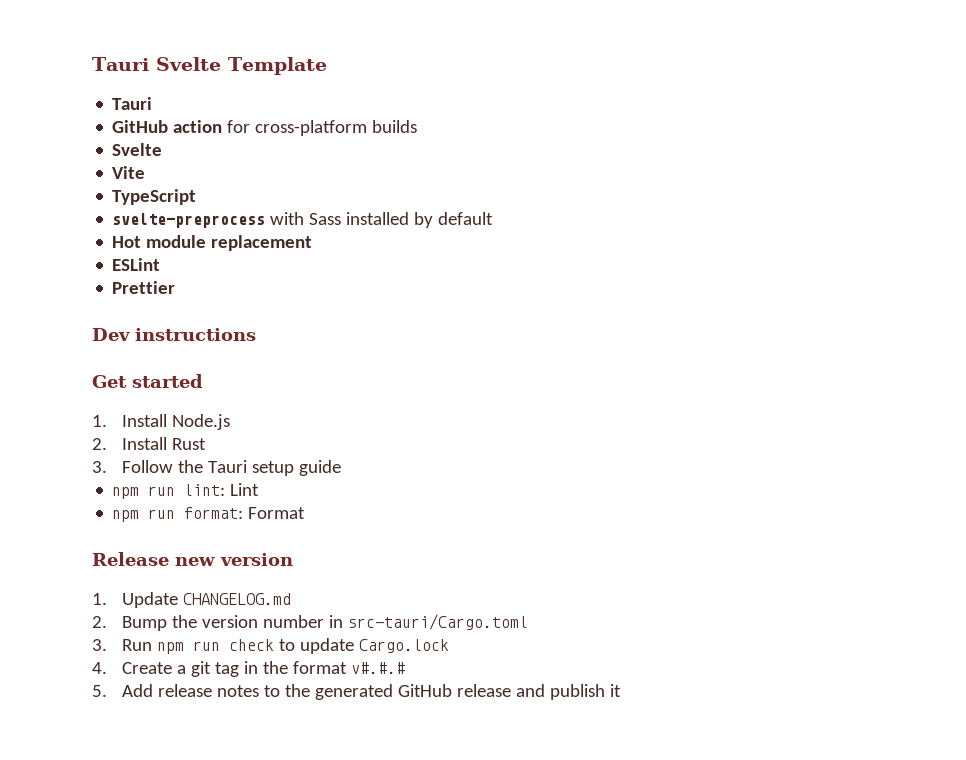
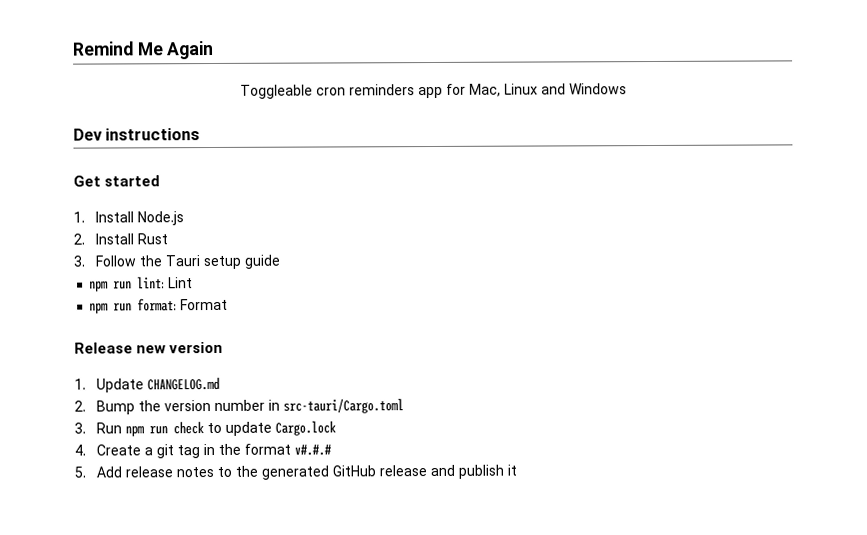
[92,57,327,75] [112,97,153,110] [112,120,418,136] [112,143,163,156] [112,166,146,179] [112,189,197,205] [112,212,494,228] [112,235,313,251] [112,258,161,271] [112,281,176,294] Tauri Svelte Template // Tauri // GitHub action for cross-platform builds // Svelte // Vite // TypeScript // svelte-preprocess with Sass installed by default // Hot module replacement // ESLint // Prettier -> [72,40,215,60] [239,83,627,99] Remind Me Again // Toggleable cron reminders app for Mac, Linux and Windows

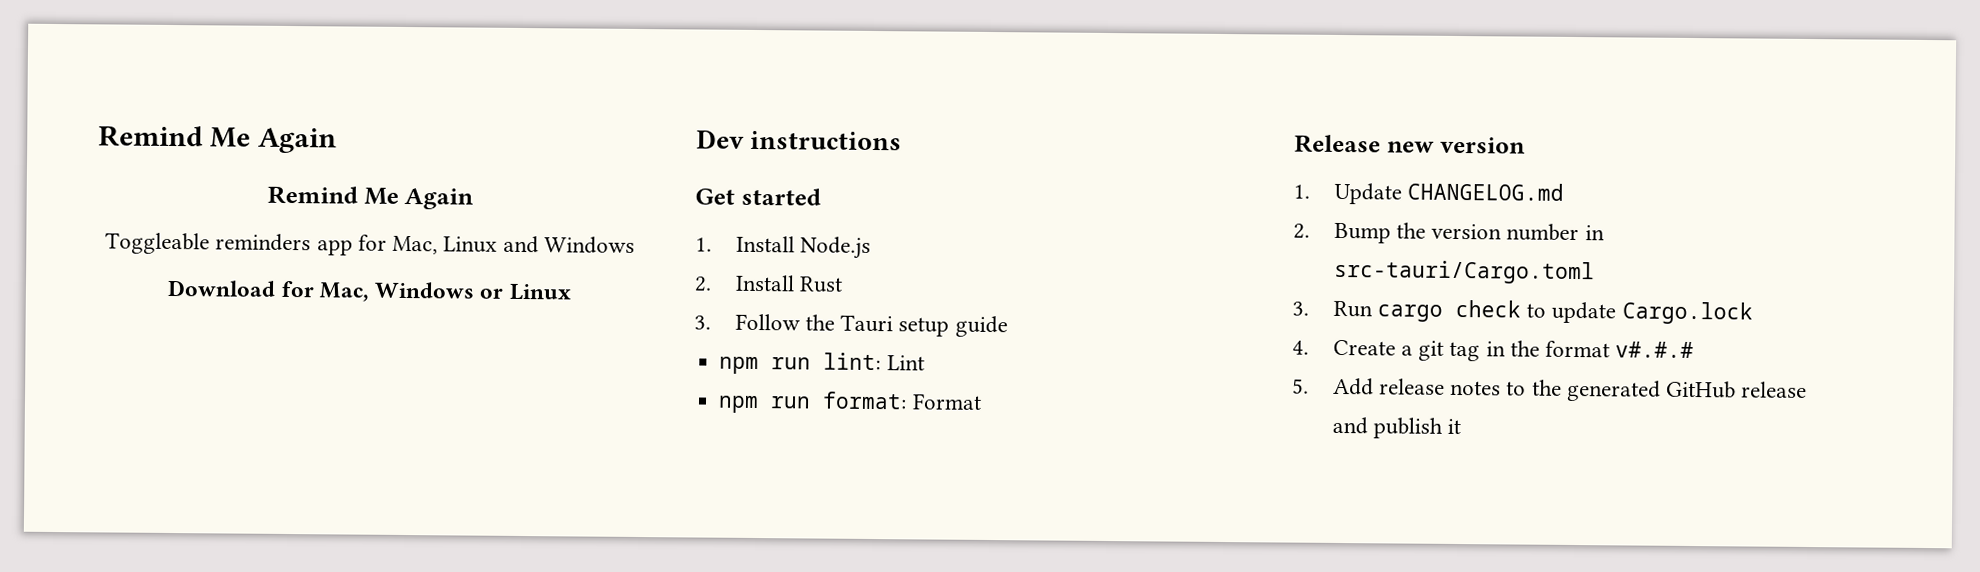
[72,40,215,60] Remind Me Again -> [98,125,337,154] [266,185,475,210] Remind Me Again // Remind Me Again
[315,87,346,96] cron -> (211, 243) none
(627, 89) none -> [167,279,571,302] // Download for Mac, Windows or Linux
[124,425,168,437] npm run -> [1376,304,1443,322] cargo

